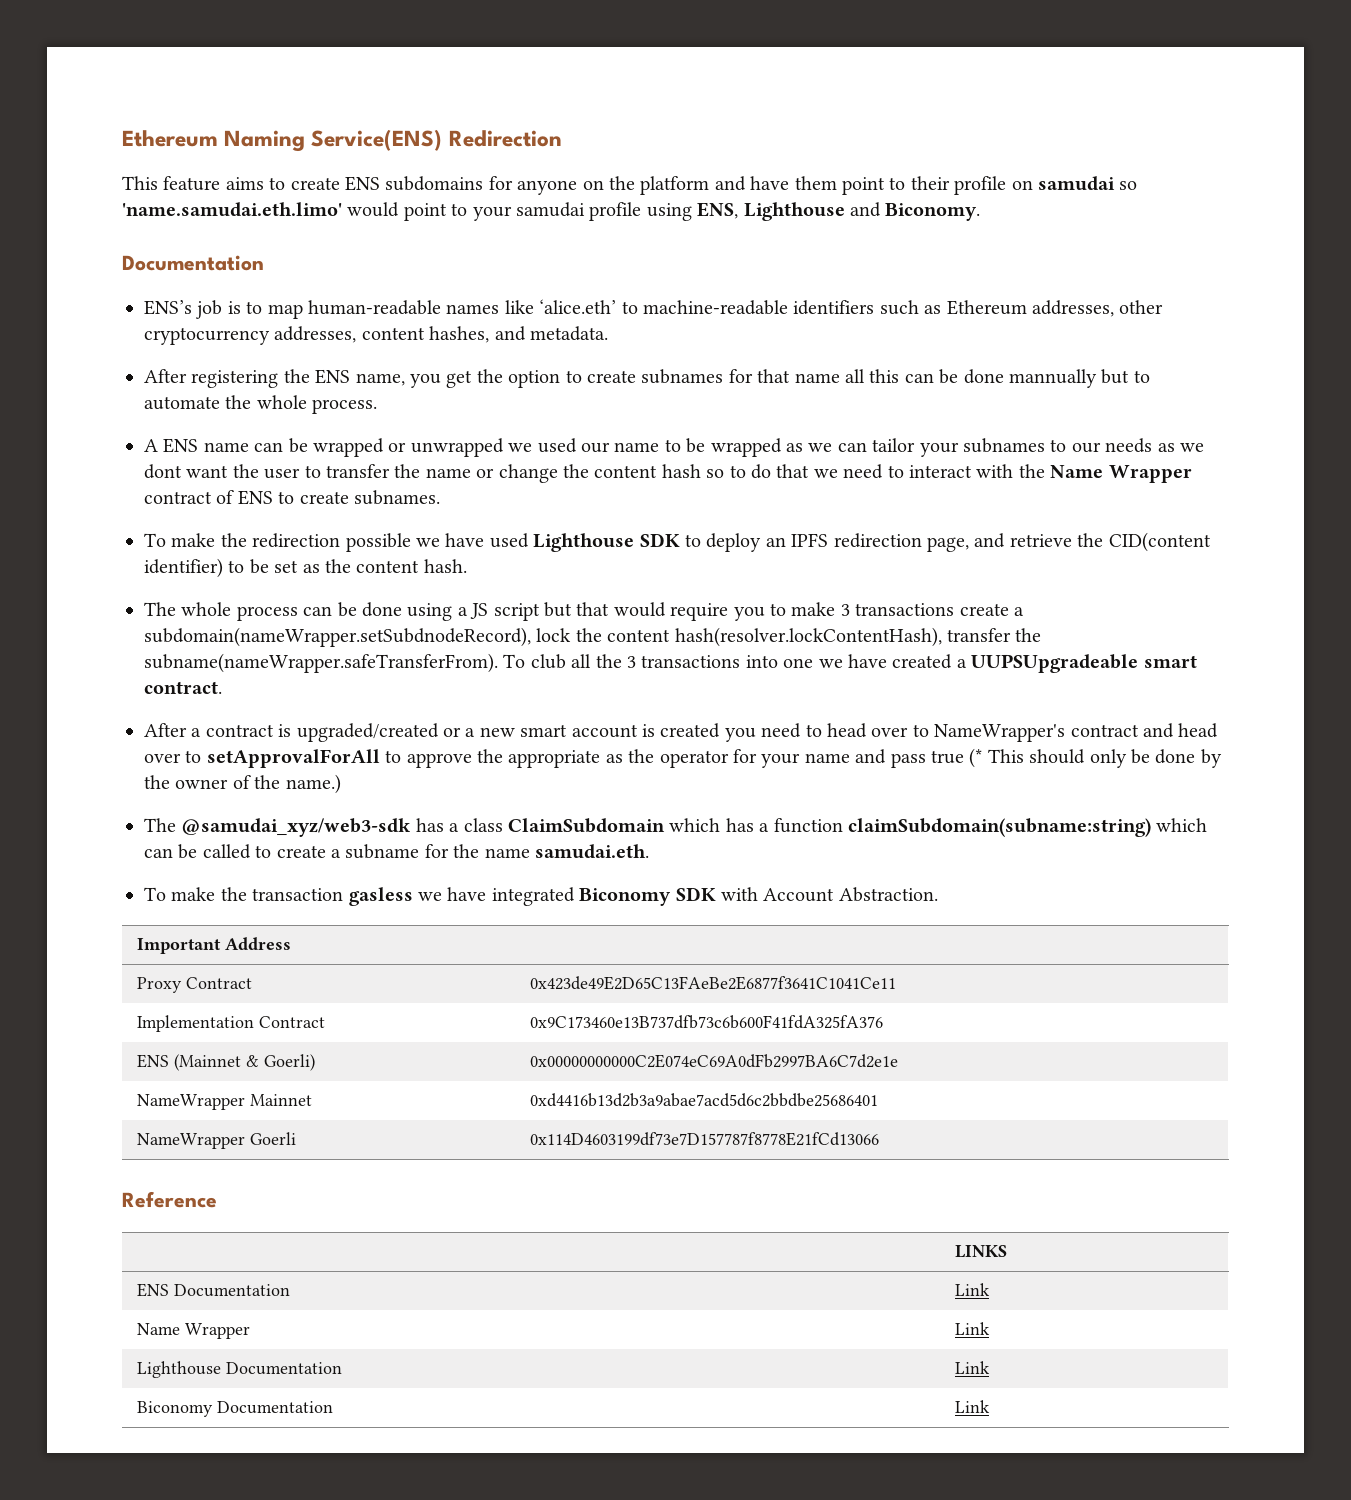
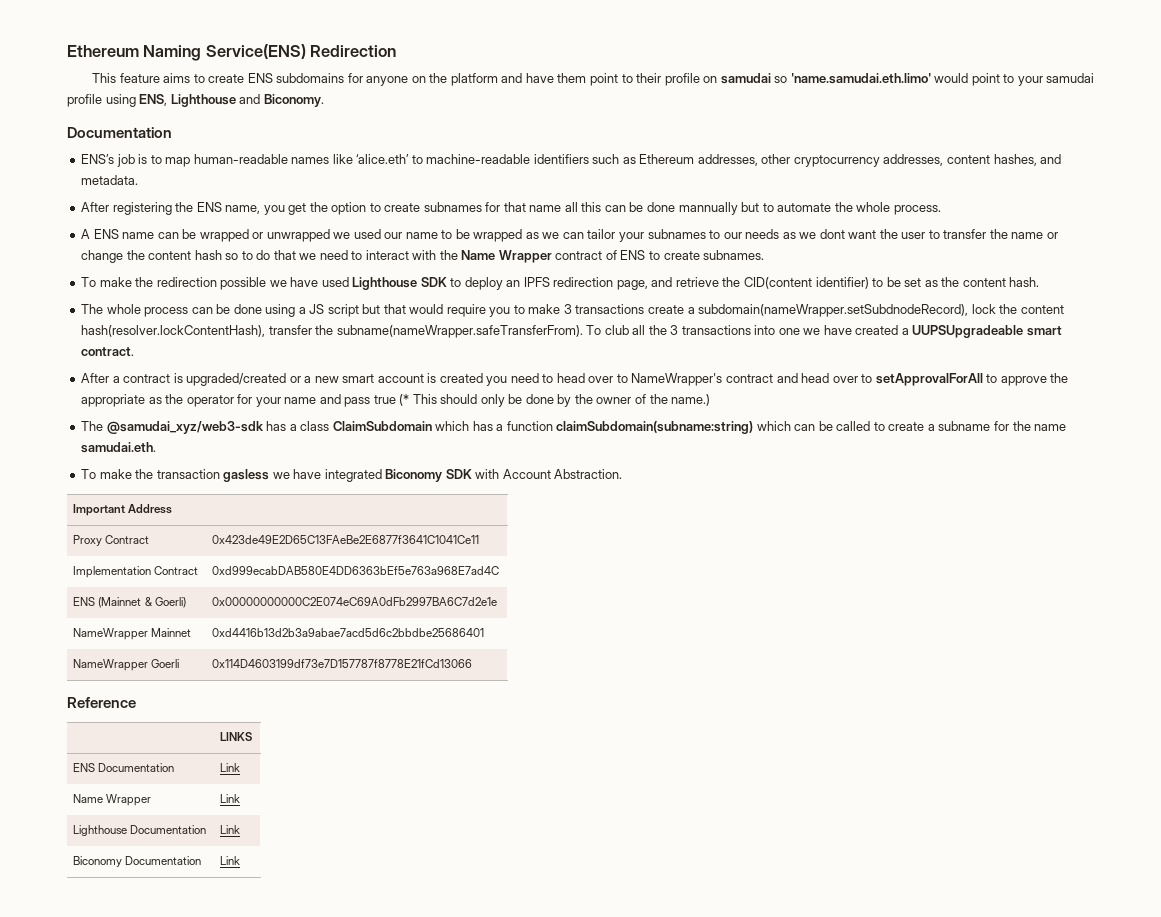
[530,1015,884,1029] 0x9C173460e13B737dfb73c6b600F41fdA325fA376 -> [212,566,500,575] 0xd999ecabDAB580E4DD6363bEf5e763a968E7ad4C

